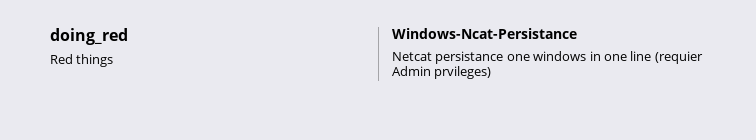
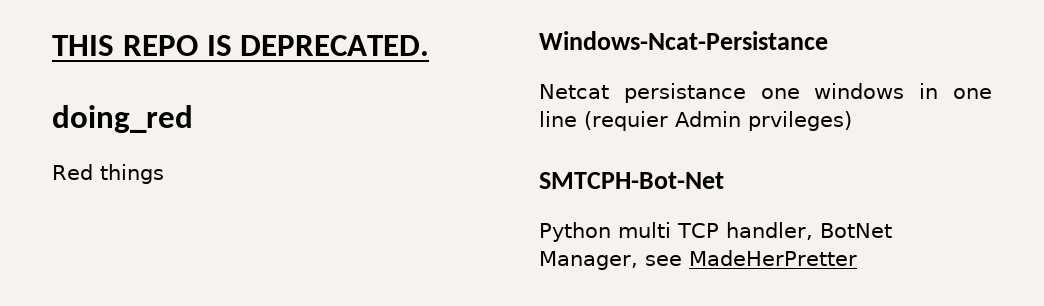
(50, 36) none -> [52,35,430,56] THIS REPO IS DEPRECATED. //
(492, 72) none -> [539,172,724,189] [539,222,892,242] [539,250,857,270] // SMTCPH-Bot-Net // Python multi TCP handler, BotNet Manager, see MadeHerPretter

